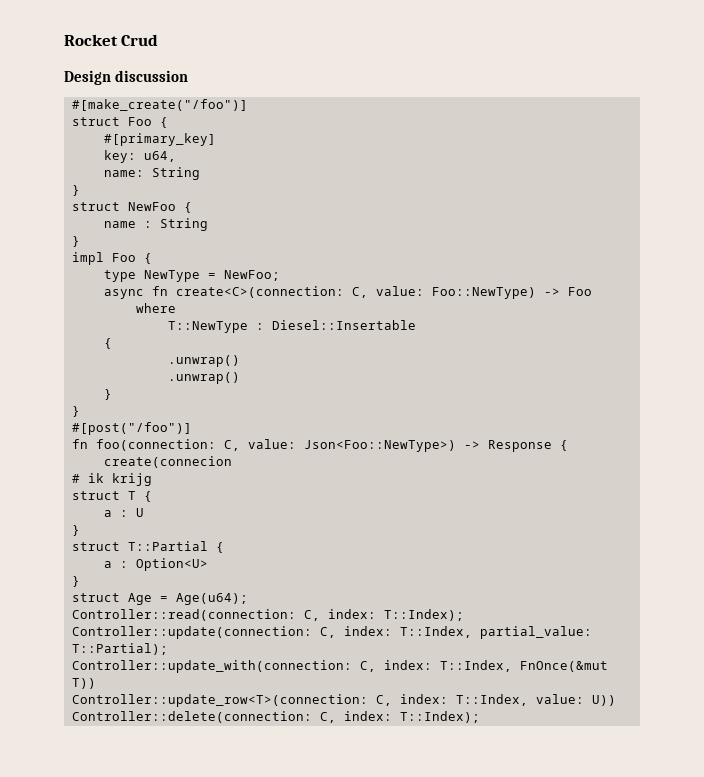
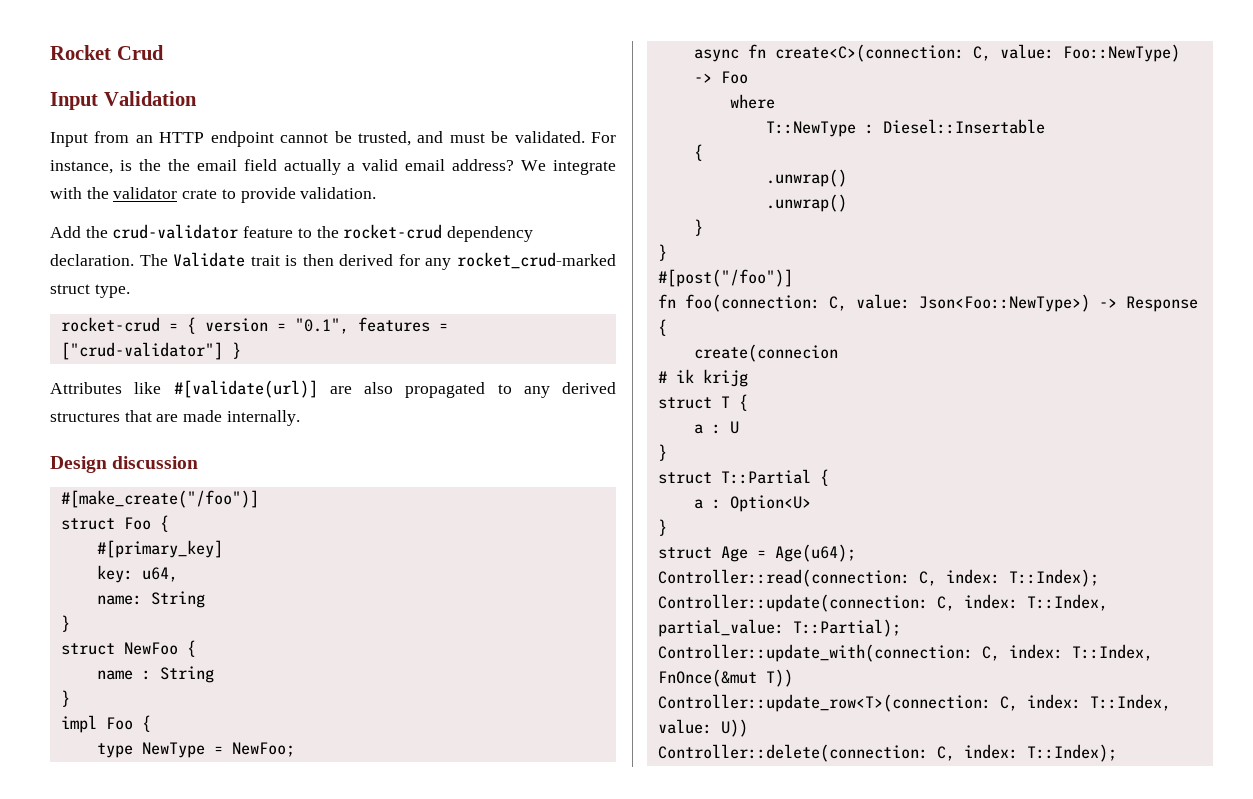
(159, 40) none -> [50,91,197,110] [50,131,616,147] [50,159,616,175] [50,187,377,203] [50,224,534,242] [50,252,616,270] [50,284,130,298] [60,317,448,334] [60,342,241,360] [50,380,616,398] [50,410,300,426] // Input Validation // Input from an HTTP endpoint cannot be trusted, and must be validated. For instance, is the the email field actually a valid email address? We integrate with the validator crate to provide validation. // Add the crud-validator feature to the rocket-crud dependency declaration. The Validate trait is then derived for any rocket_crud-marked struct type. // rocket-crud = { version = "0.1", features = ["crud-validator"] } // Attributes like #[validate(url)] are also propagated to any derived structures that are made internally.

